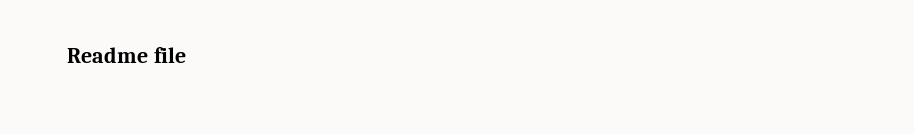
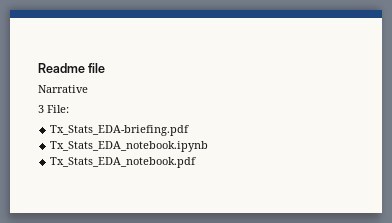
(186, 55) none -> [38,85,88,93] [38,105,69,113] [50,125,190,136] [50,141,209,152] [50,157,197,168] // Narrative // 3 File: // Tx_Stats_EDA-briefing.pdf // Tx_Stats_EDA_notebook.ipynb // Tx_Stats_EDA_notebook.pdf

